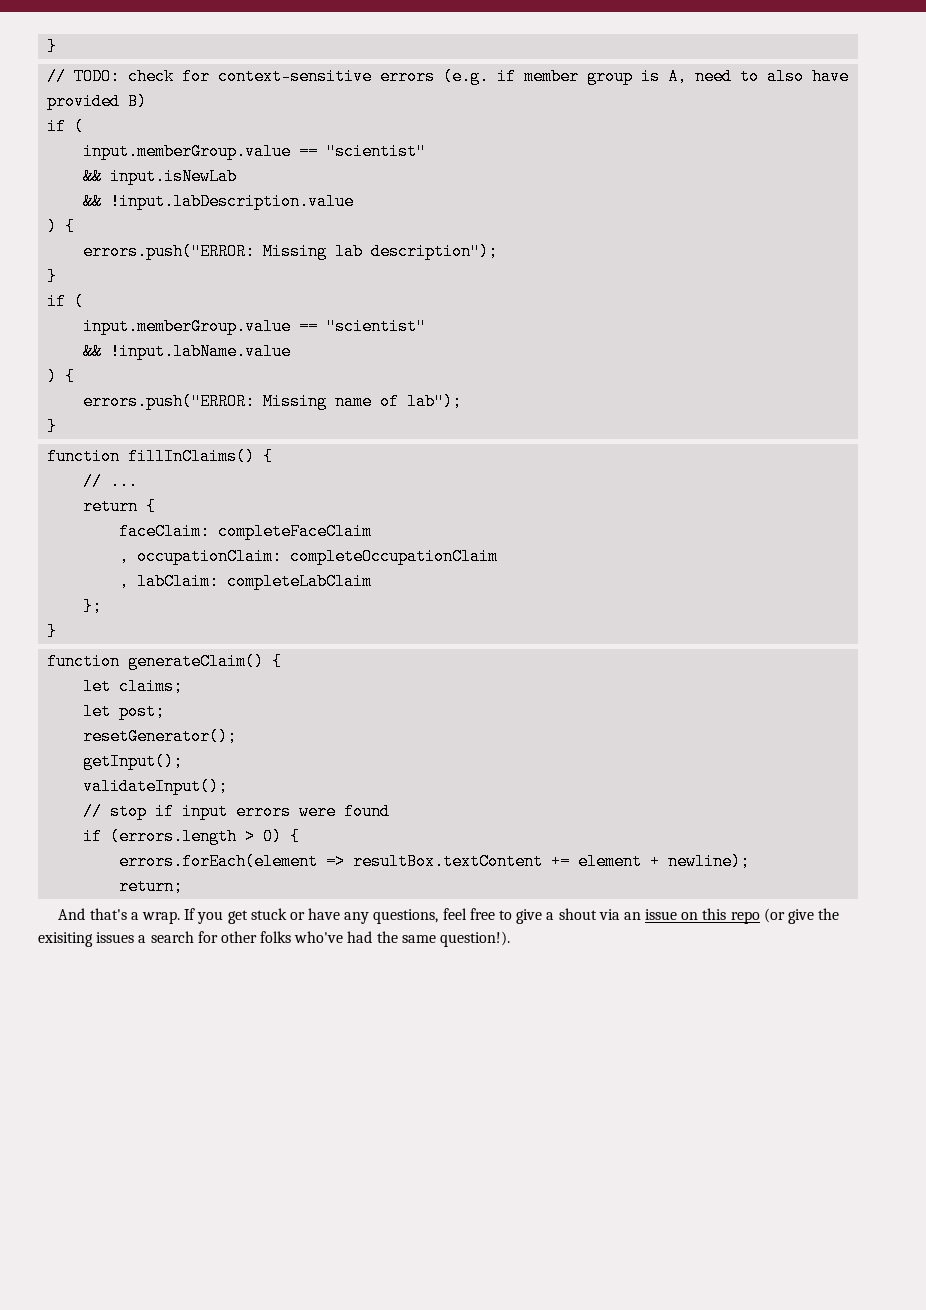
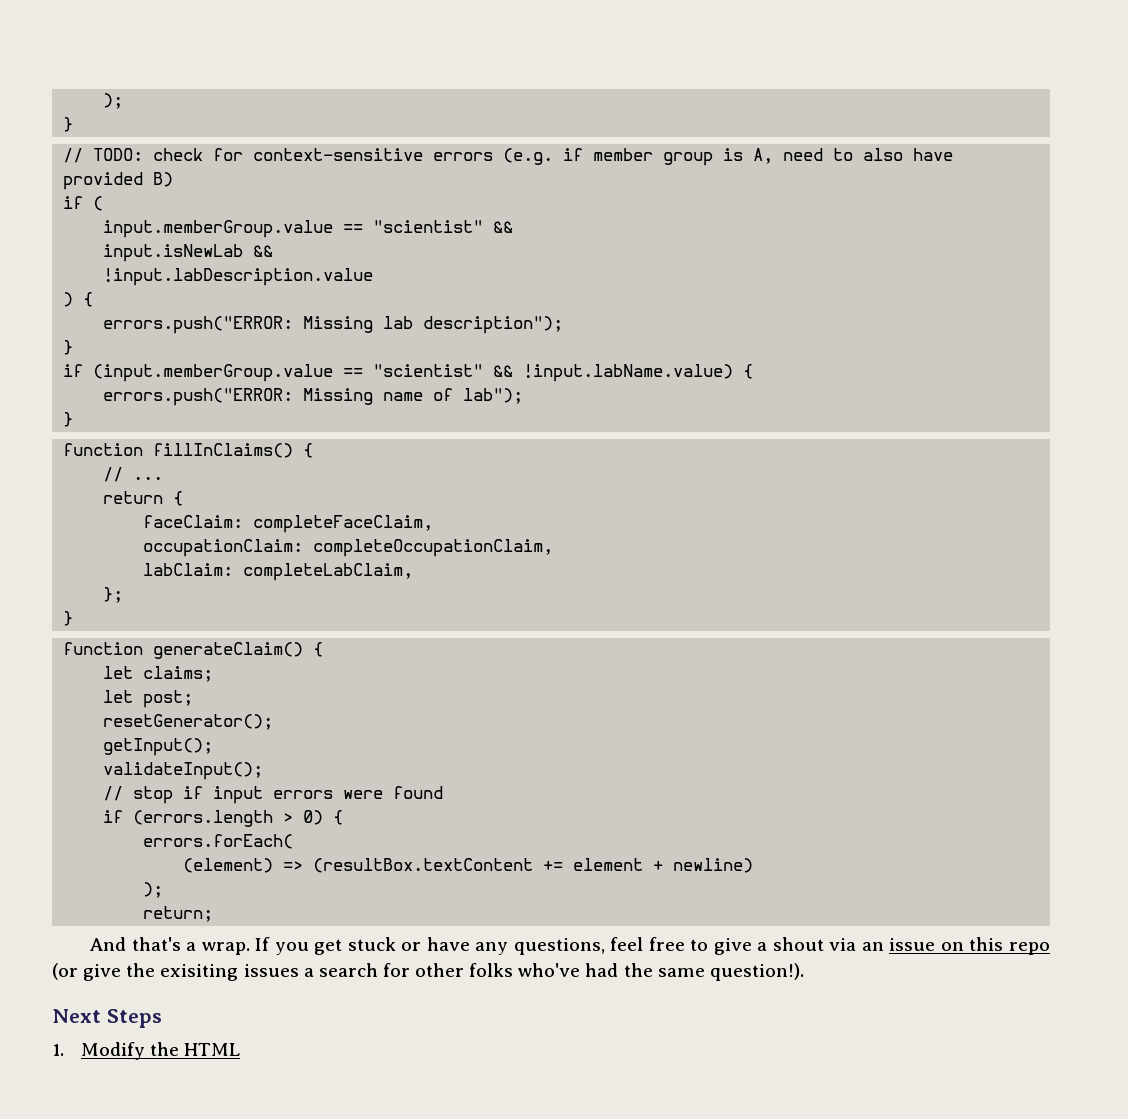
(47, 46) none -> [103,93,124,109] ); //
[83,168,238,185] [83,193,103,210] // && input.isNewLab // && -> [493,221,514,233] [103,244,274,262] && // input.isNewLab && //
[74,293,85,310] [83,318,427,335] [83,343,292,360] [47,368,58,385] ( // input.memberGroup.value == "scientist" // && !input.labName.value // ) -> [93,364,734,382] (input.memberGroup.value == "scientist" && !input.labName.value)
[218,523,373,540] [119,548,499,565] [119,573,373,590] completeFaceClaim // , occupationClaim: completeOccupationClaim // , labClaim: completeLabClaim -> [253,515,434,533] [143,539,554,557] [143,563,414,581] completeFaceClaim, // occupationClaim: completeOccupationClaim, // labClaim: completeLabClaim,
[119,853,544,870] errors.forEach(element => resultBox.textContent -> [143,834,294,849] [183,858,534,873] errors.forEach( // (element) => (resultBox.textContent
[668,853,751,870] newline); -> [673,858,754,873] [143,882,164,898] newline) // );
(511, 939) none -> [52,1009,162,1028] [52,1042,241,1060] // Next Steps // 1. Modify the HTML

